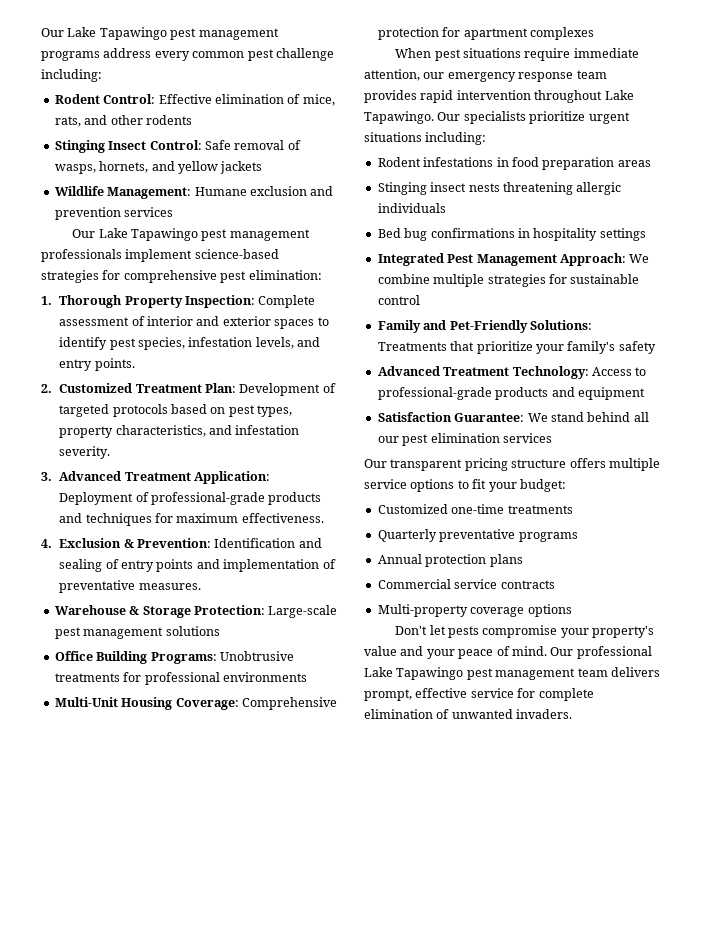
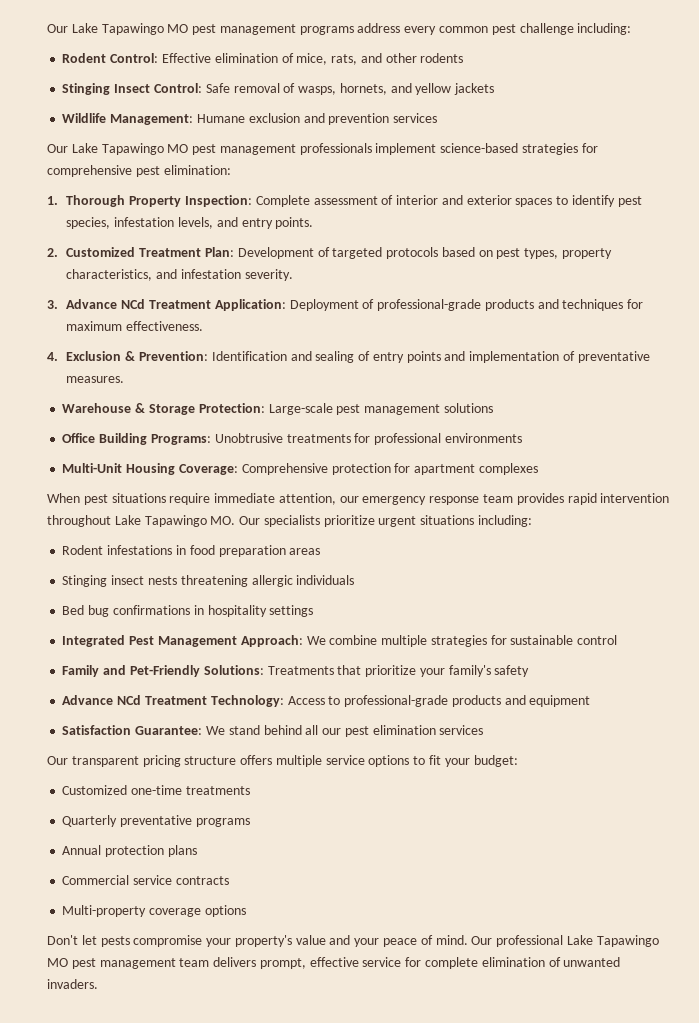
[41,27,167,40] Our Lake Tapawingo -> [47,23,189,35] Our Lake Tapawingo MO
(198, 234) none -> [167,144,189,153] MO
[59,471,122,481] Advanced -> [66,299,146,309] Advance NCd
[364,111,434,124] Tapawingo. -> [144,515,236,527] Tapawingo MO.
[377,366,440,376] Advanced -> [62,695,142,705] Advance NCd
(464, 673) none -> [47,958,68,967] MO

